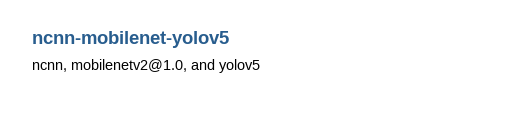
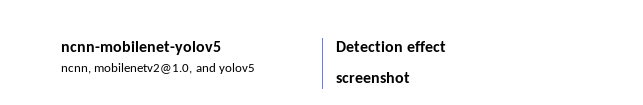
(260, 66) none -> [336,41,447,52] [336,72,410,83] // Detection effect // screenshot

